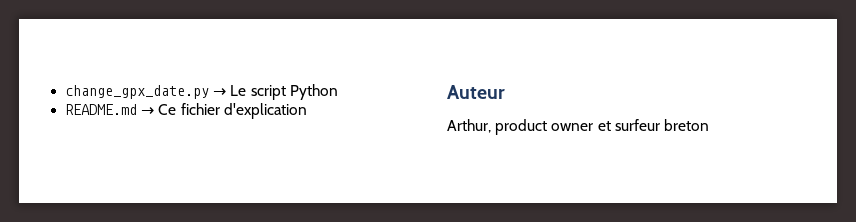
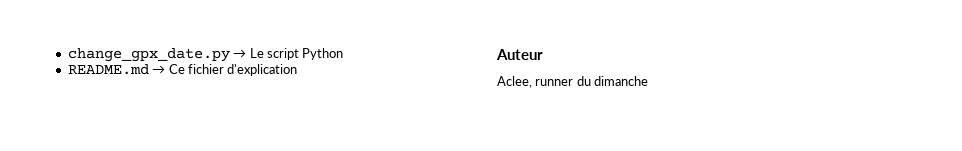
[447,119,709,135] Arthur, product owner et surfeur breton -> [497,76,649,88] Aclee, runner du dimanche

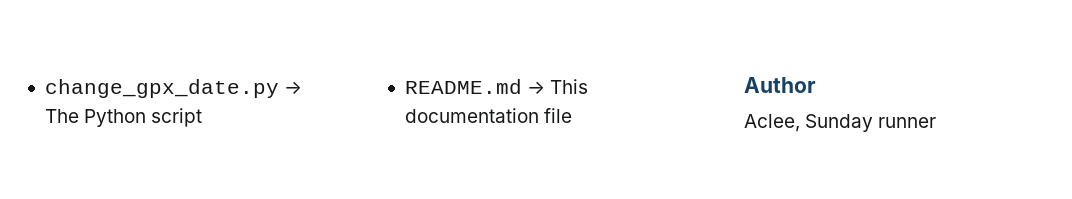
[249,48,264,58] Le -> [44,109,147,127] The Python
[302,48,344,60] Python -> (203, 117) none
[168,64,298,76] [496,49,543,60] [497,76,649,88] Ce fichier d'explication // Auteur // Aclee, runner du dimanche -> [550,79,589,94] [404,108,573,123] [744,77,816,93] [744,114,937,132] This documentation file // Author // Aclee, Sunday runner

